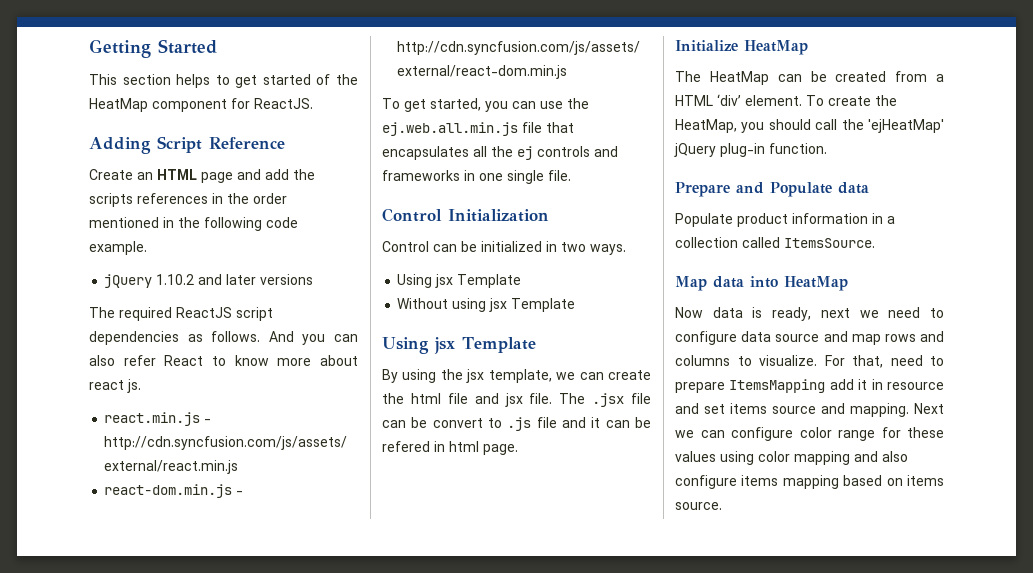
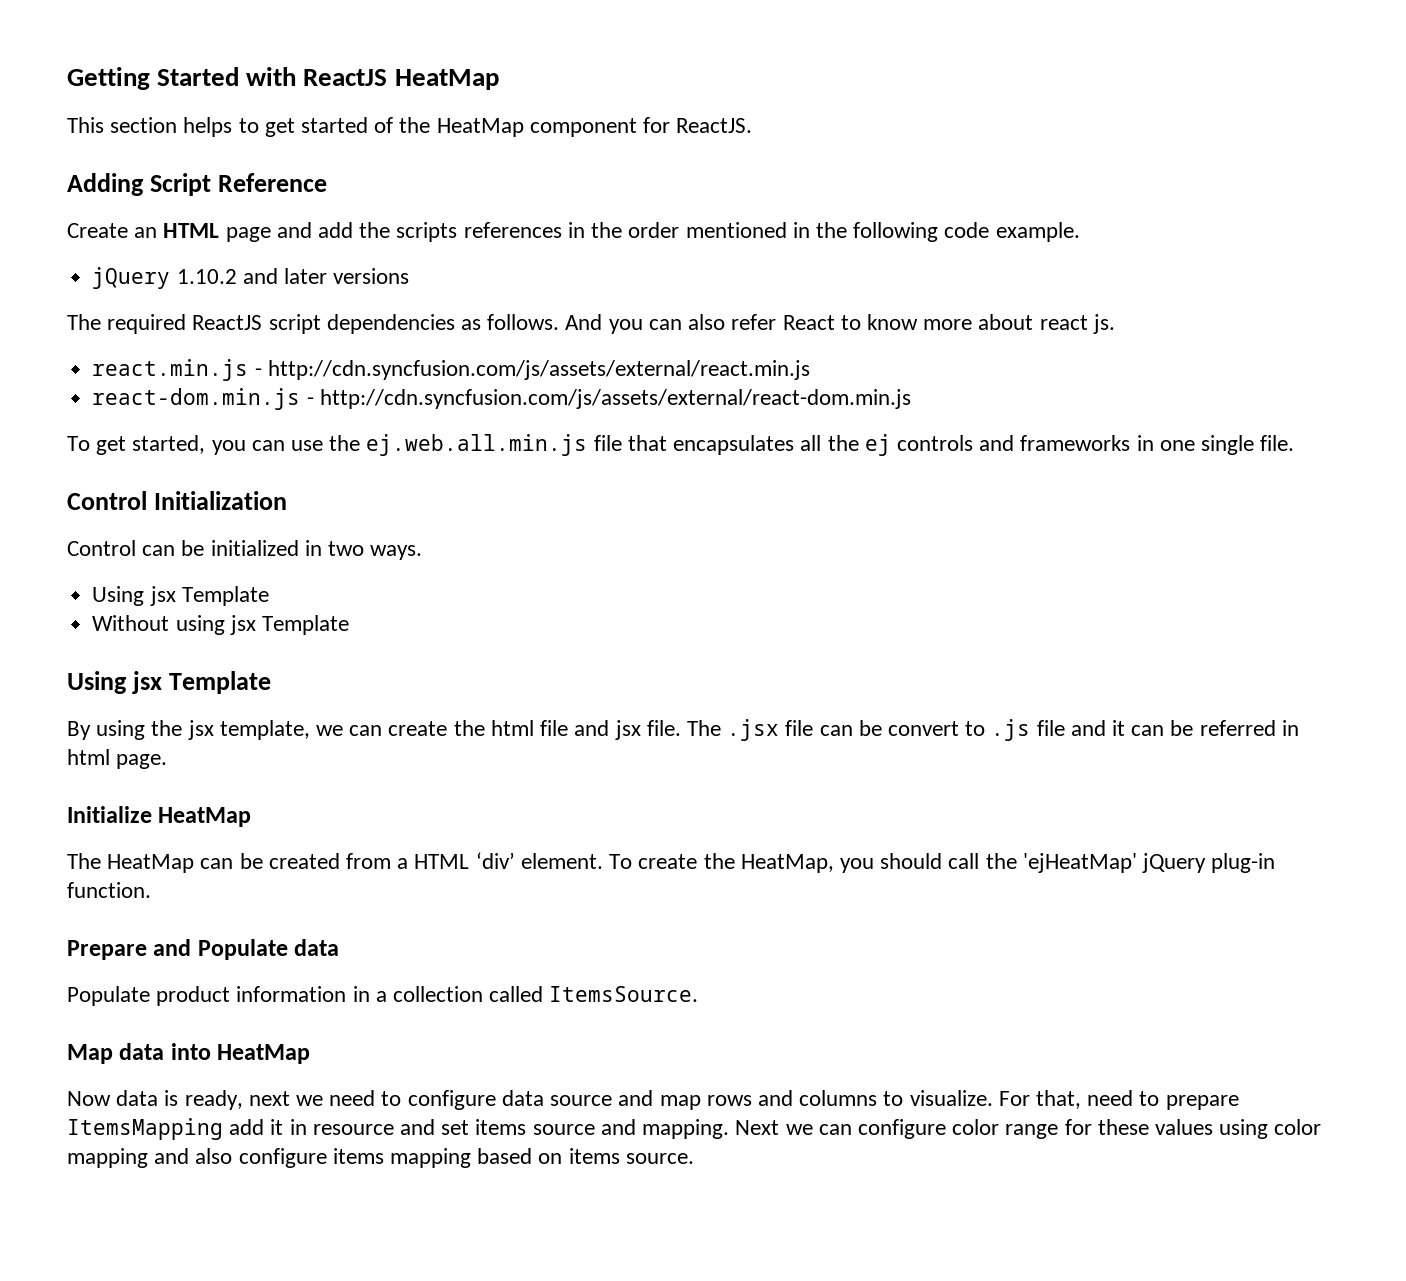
(217, 46) none -> [246,67,499,90] with ReactJS HeatMap
[382,441,430,452] refered -> [1199,720,1276,736] referred

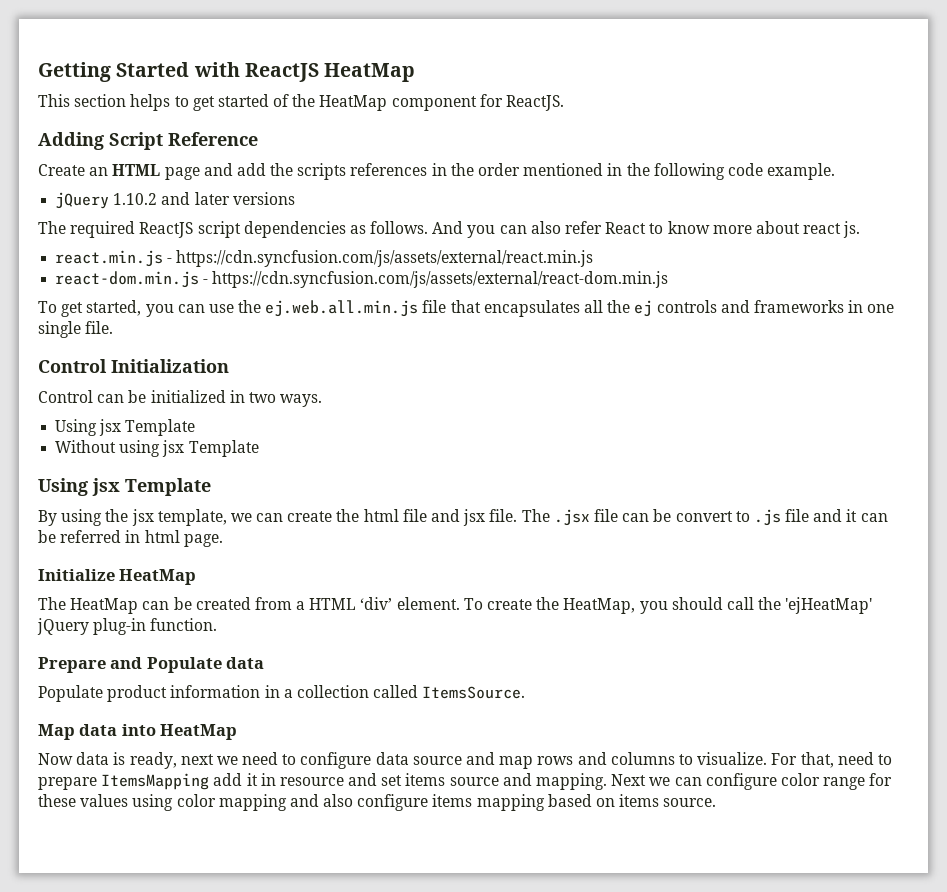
[267,360,810,380] http://cdn.syncfusion.com/js/assets/external/react.min.js -> [176,250,594,267] https://cdn.syncfusion.com/js/assets/external/react.min.js
[319,389,911,409] http://cdn.syncfusion.com/js/assets/external/react-dom.min.js -> [212,271,669,288] https://cdn.syncfusion.com/js/assets/external/react-dom.min.js

